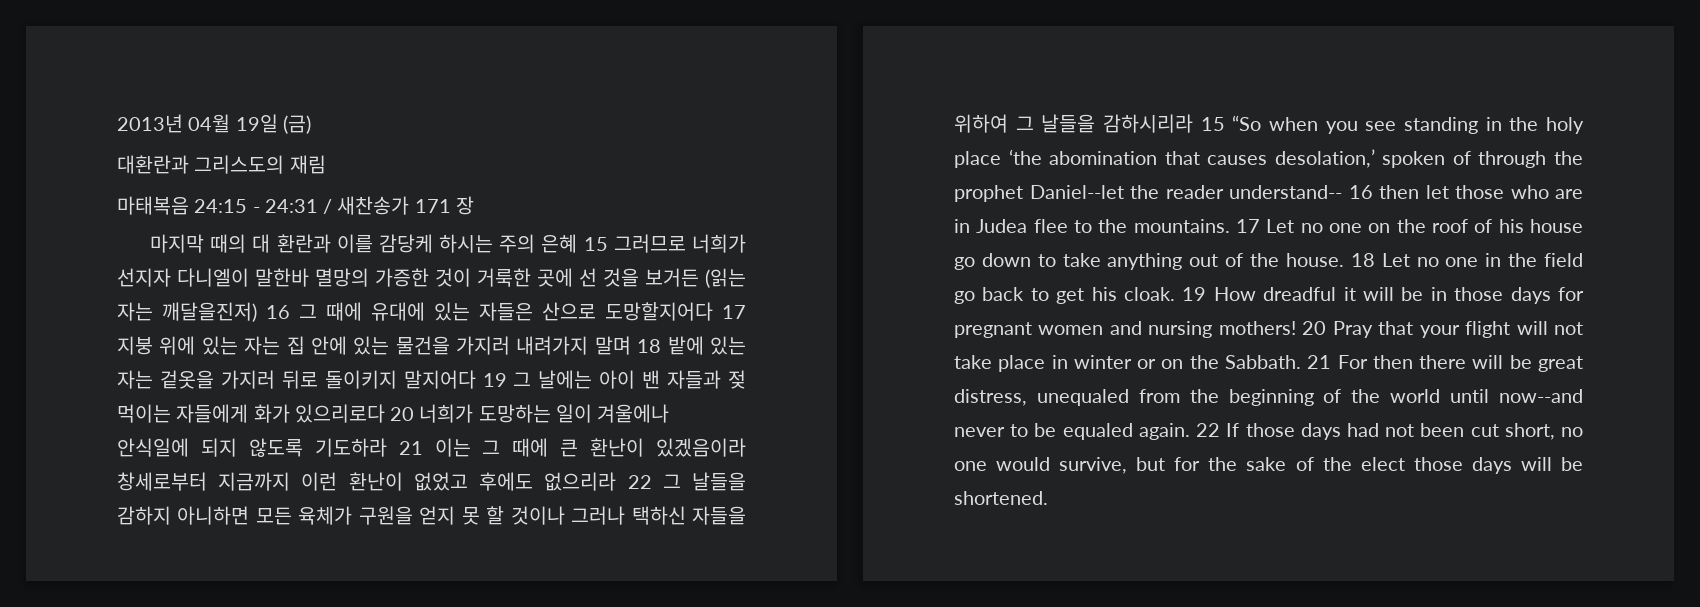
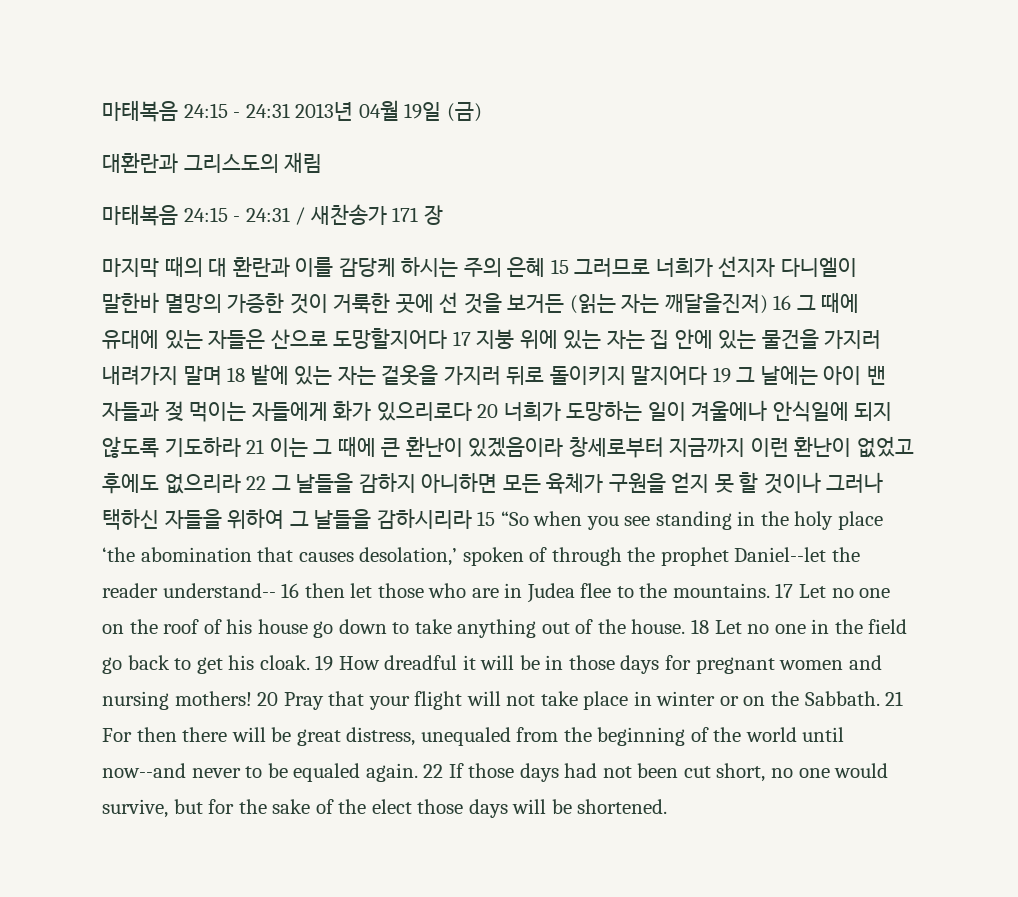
(117, 123) none -> [102,100,290,122] 마태복음 24:15 - 24:31

